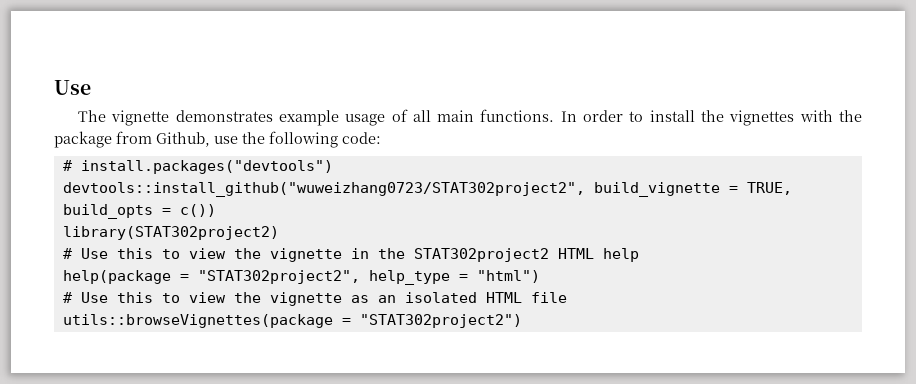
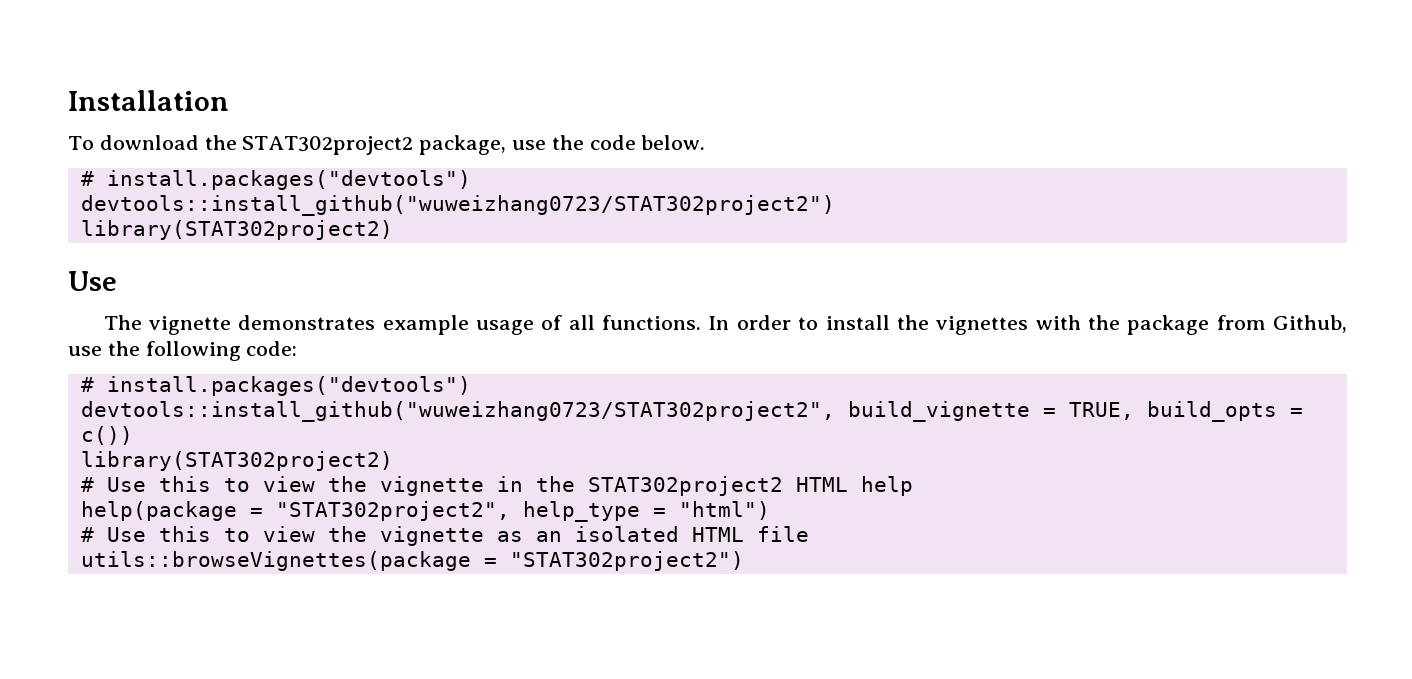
(54, 87) none -> [68,90,229,111] [68,135,706,155] [80,170,471,190] [80,195,835,216] [80,220,393,240] Installation // To download the STAT302project2 package, use the code below. // # install.packages("devtools") // devtools::install_github("wuweizhang0723/STAT302project2") // library(STAT302project2) //
[437,110,475,122] main -> (595, 322) none

